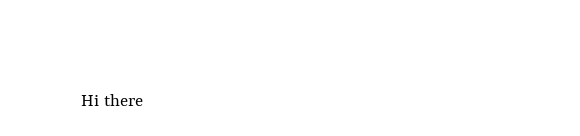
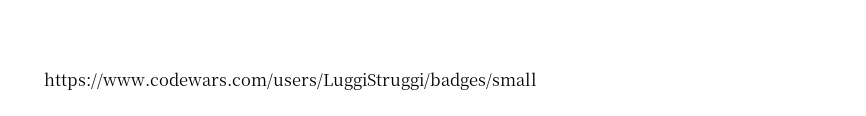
[81,94,143,106] Hi there -> [44,72,537,90] https://www.codewars.com/users/LuggiStruggi/badges/small

